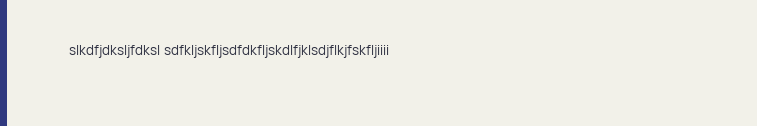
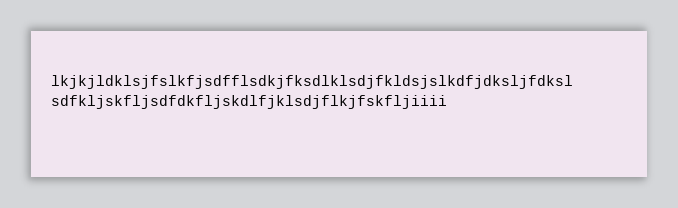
[69,45,160,58] slkdfjdksljfdksl -> [51,75,573,89] lkjkjldklsjfslkfjsdfflsdkjfksdlklsdjfkldsjslkdfjdksljfdksl

